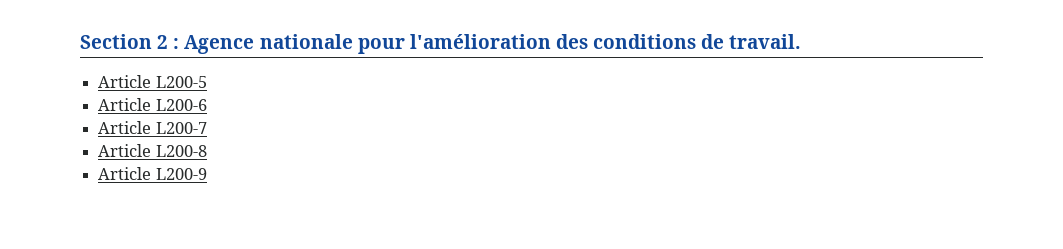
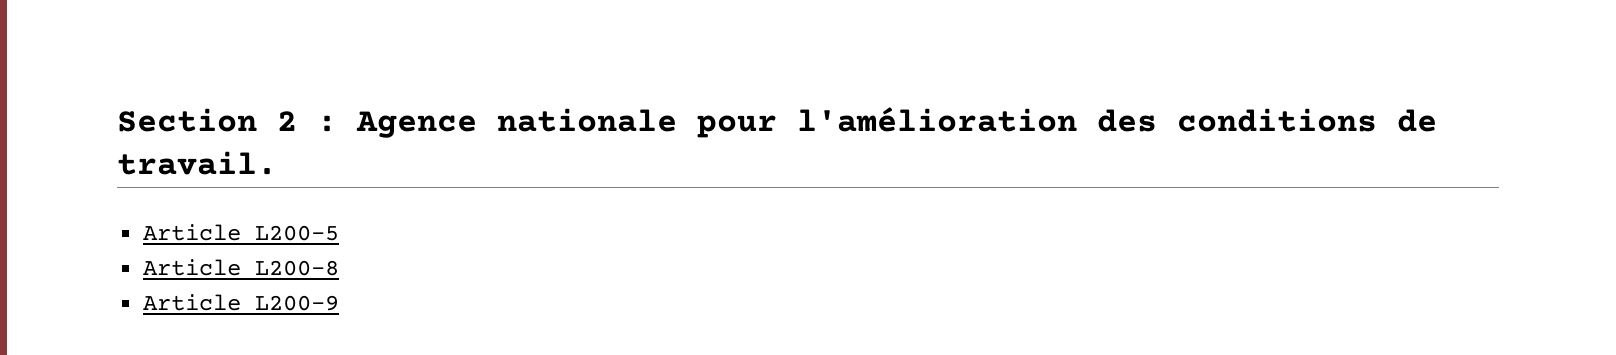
[98,98,207,111] [98,121,207,134] // Article L200-6 // Article L200-7 -> (340, 233) none

